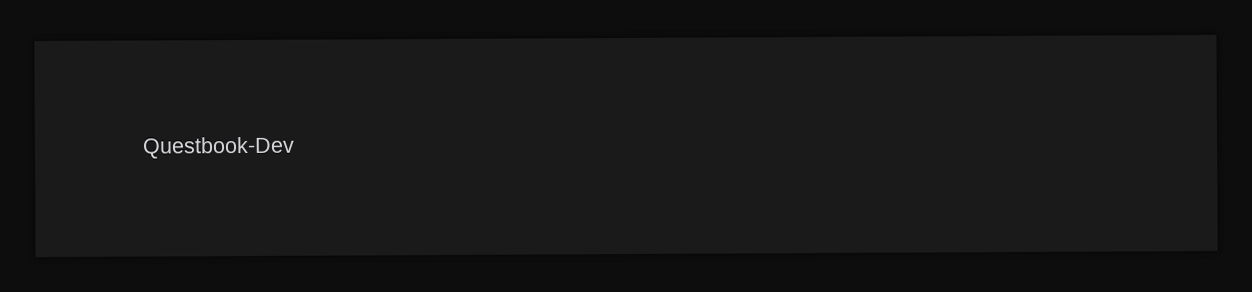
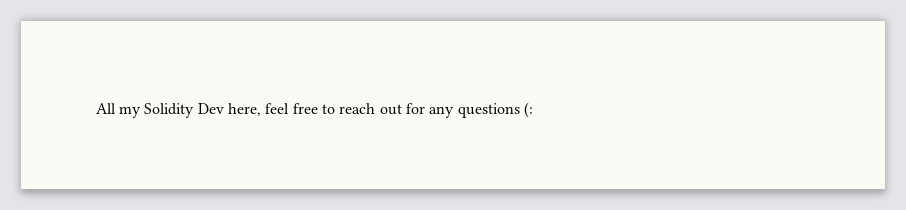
[142,136,295,159] Questbook-Dev -> [95,102,533,118] All my Solidity Dev here, feel free to reach out for any questions (:

